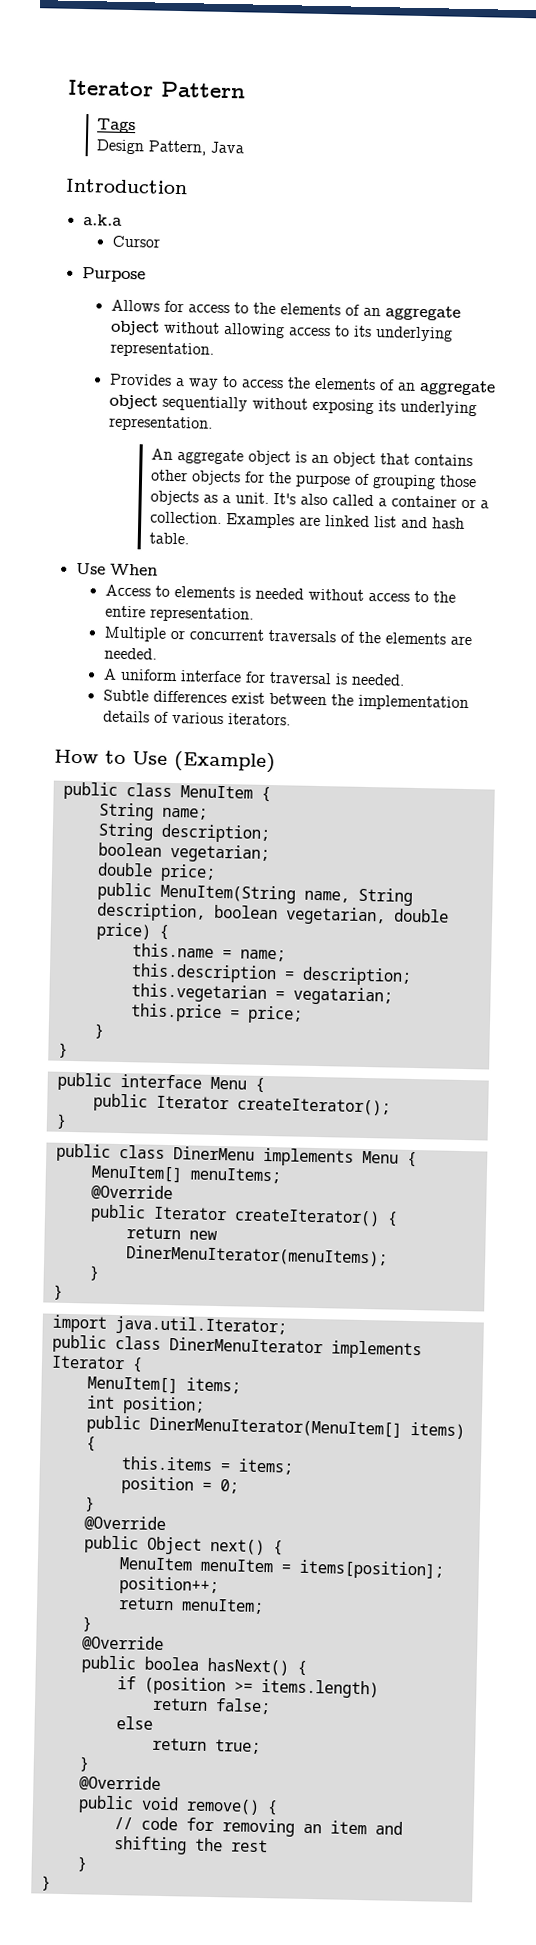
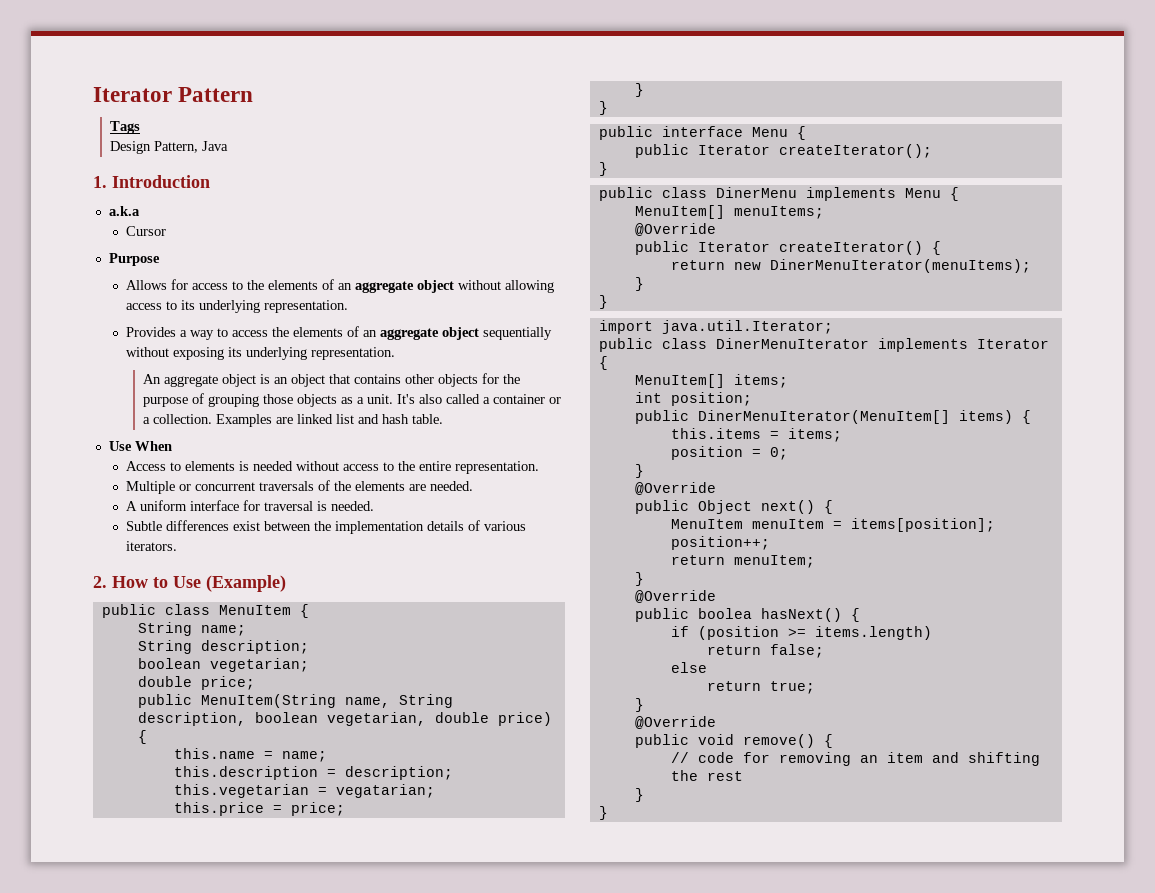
(245, 147) none -> [93,176,107,188] 1.
(291, 719) none -> [93,576,107,588] 2.

